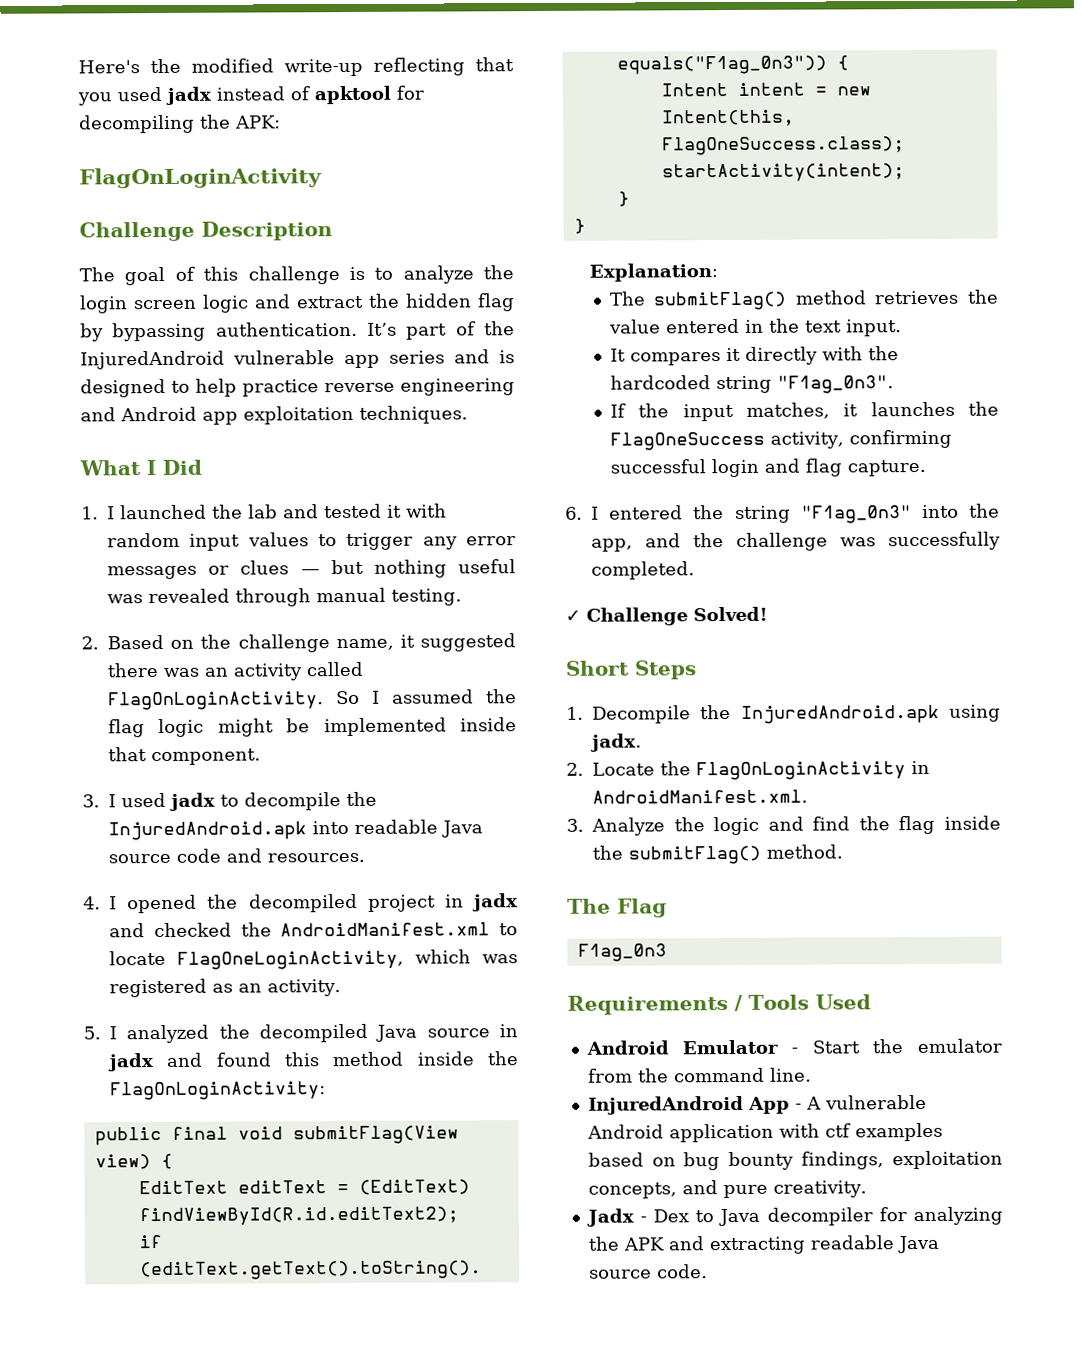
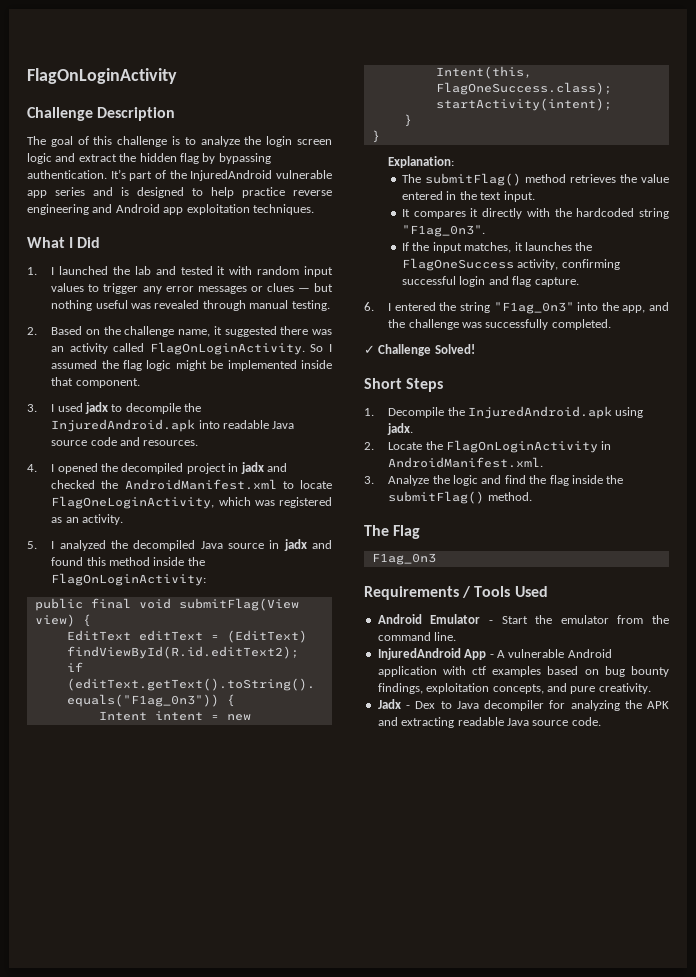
[78,57,514,77] [77,85,424,106] [79,114,281,134] Here's the modified write-up reflecting that you used jadx instead of apktool for decompiling the APK: // -> (27, 76) none

